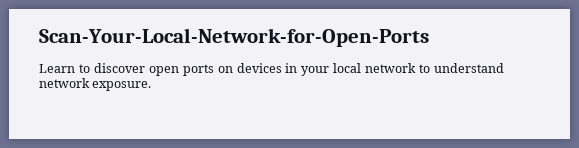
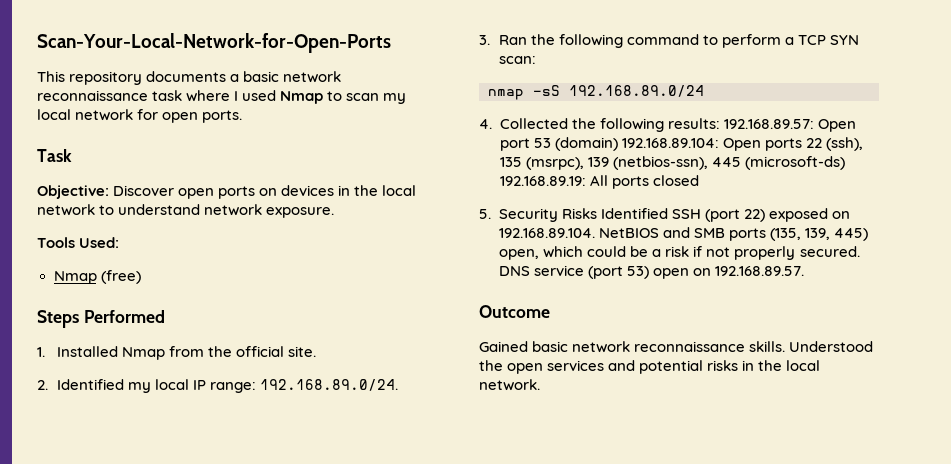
[39,63,145,73] Learn to discover -> [37,71,342,85] [37,90,407,104] [37,109,243,123] [37,149,72,162] [37,185,175,199] This repository documents a basic network reconnaissance task where I used Nmap to scan my local network for open ports. // Task // Objective: Discover
[301,66,330,76] your -> [354,185,379,196] the
(152, 86) none -> [37,237,120,248] [53,270,141,284] [37,310,165,328] [37,346,317,360] [37,379,399,393] [479,34,860,48] [499,56,537,64] [488,85,704,100] [479,118,856,132] [499,137,863,151] [499,156,845,170] [499,175,699,189] [479,208,851,222] [499,227,869,241] [499,246,860,260] [499,265,805,279] [479,305,550,318] [479,341,874,353] [479,360,821,374] [479,379,540,391] // Tools Used: // Nmap (free) // Steps Performed // 1. Installed Nmap from the official site. // 2. Identified my local IP range: 192.168.89.0/24. // 3. Ran the following command to perform a TCP SYN scan: // nmap -sS 192.168.89.0/24 // 4. Collected the following results: 192.168.89.57: Open port 53 (domain) 192.168.89.104: Open ports 22 (ssh), 135 (msrpc), 139 (netbios-ssn), 445 (microsoft-ds) 192.168.89.19: All ports closed // 5. Security Risks Identified SSH (port 22) exposed on 192.168.89.104. NetBIOS and SMB ports (135, 139, 445) open, which could be a risk if not properly secured. DNS service (port 53) open on 192.168.89.57. // Outcome // Gained basic network reconnaissance skills. Understood the open services and potential risks in the local network.

